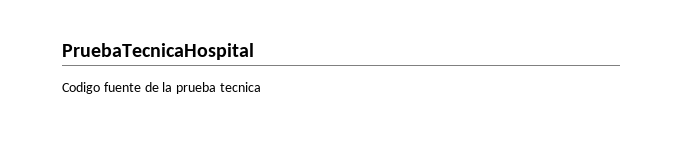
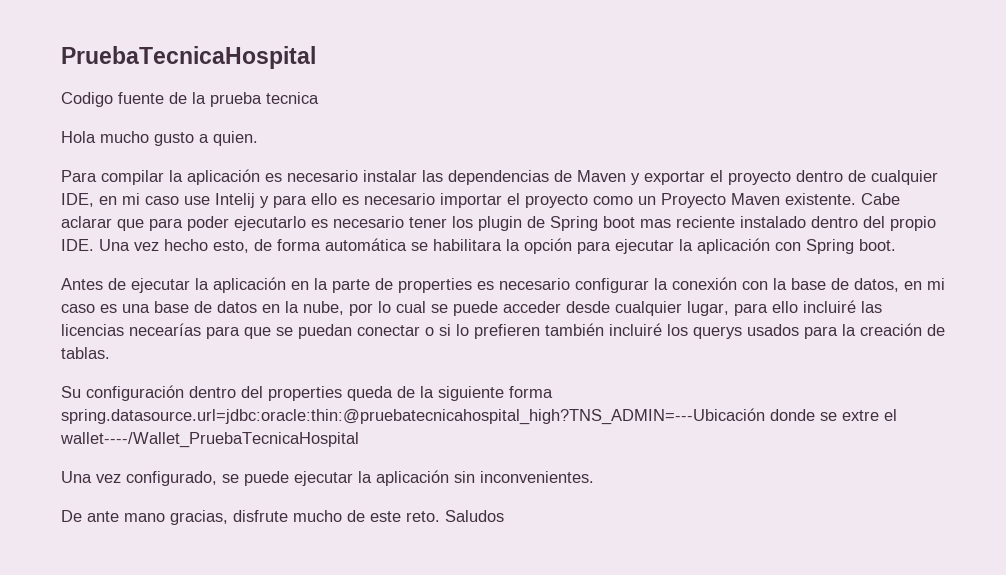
(261, 87) none -> [61,131,258,146] [61,169,938,185] [61,193,900,208] [61,216,936,231] [61,238,896,254] [61,277,945,293] [61,300,882,316] [61,323,945,339] [61,347,110,359] [61,385,553,401] [61,408,897,425] [60,432,359,448] [61,470,594,486] [61,510,504,525] // Hola mucho gusto a quien. // Para compilar la aplicación es necesario instalar las dependencias de Maven y exportar el proyecto dentro de cualquier IDE, en mi caso use Intelij y para ello es necesario importar el proyecto como un Proyecto Maven existente. Cabe aclarar que para poder ejecutarlo es necesario tener los plugin de Spring boot mas reciente instalado dentro del propio IDE. Una vez hecho esto, de forma automática se habilitara la opción para ejecutar la aplicación con Spring boot. // Antes de ejecutar la aplicación en la parte de properties es necesario configurar la conexión con la base de datos, en mi caso es una base de datos en la nube, por lo cual se puede acceder desde cualquier lugar, para ello incluiré las licencias necearías para que se puedan conectar o si lo prefieren también incluiré los querys usados para la creación de tablas. // Su configuración dentro del properties queda de la siguiente forma spring.datasource.url=jdbc:oracle:thin:@pruebatecnicahospital_high?TNS_ADMIN=---Ubicación donde se extre el wallet----/Wallet_PruebaTecnicaHospital // Una vez configurado, se puede ejecutar la aplicación sin inconvenientes. // De ante mano gracias, disfrute mucho de este reto. Saludos

